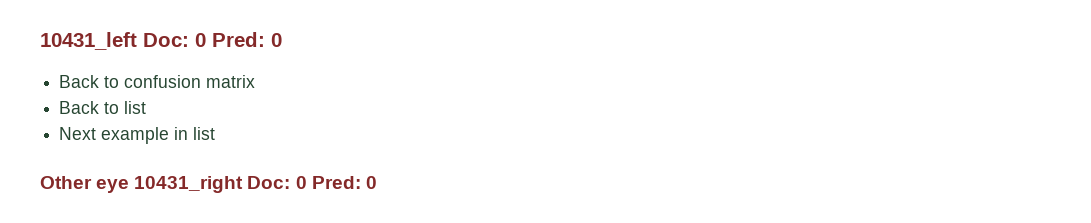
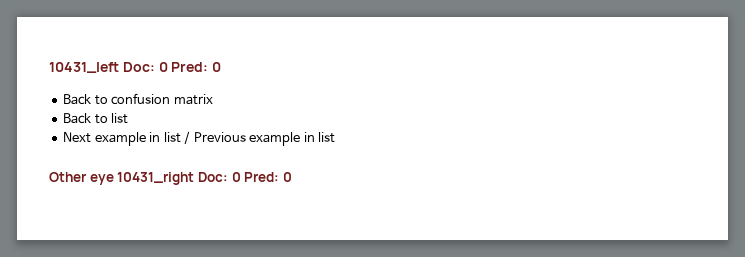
(216, 133) none -> [184,131,336,146] / Previous example in list

